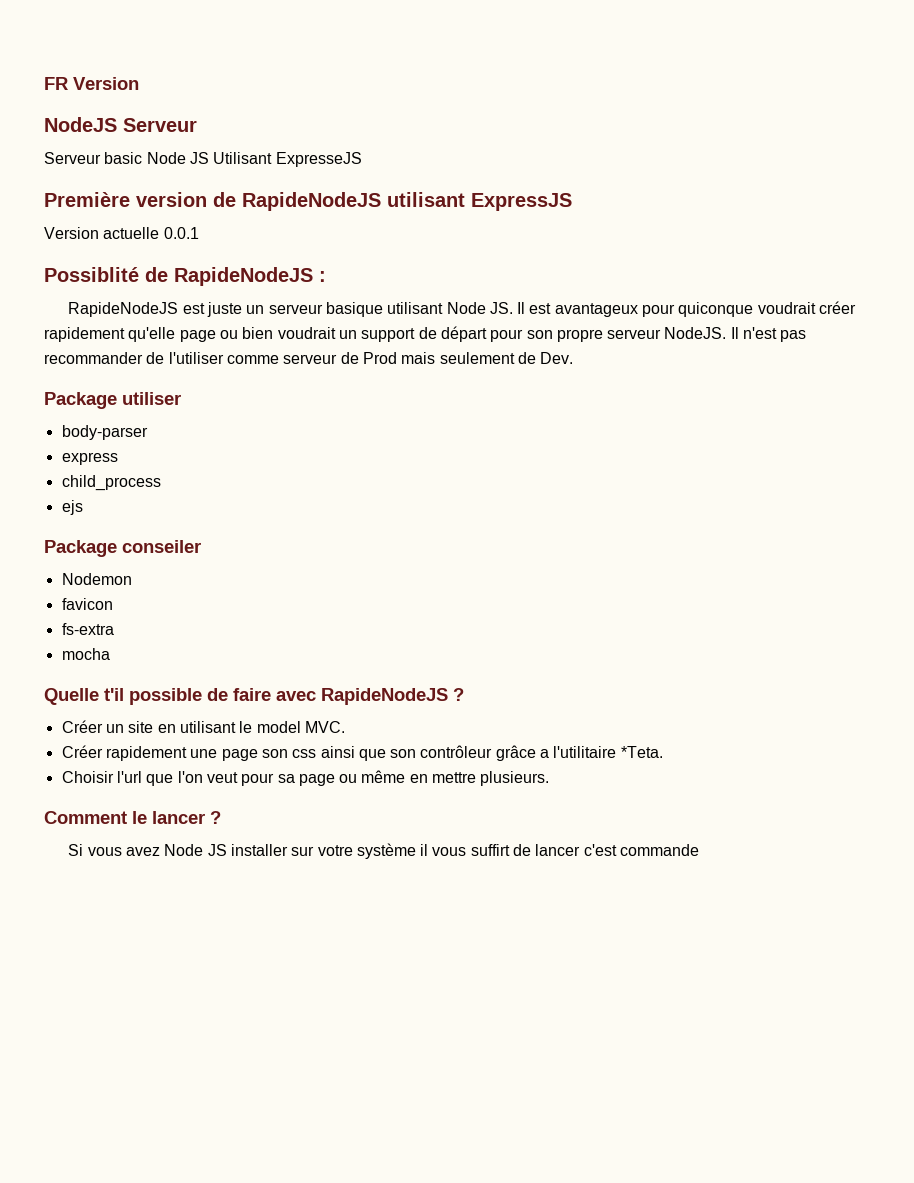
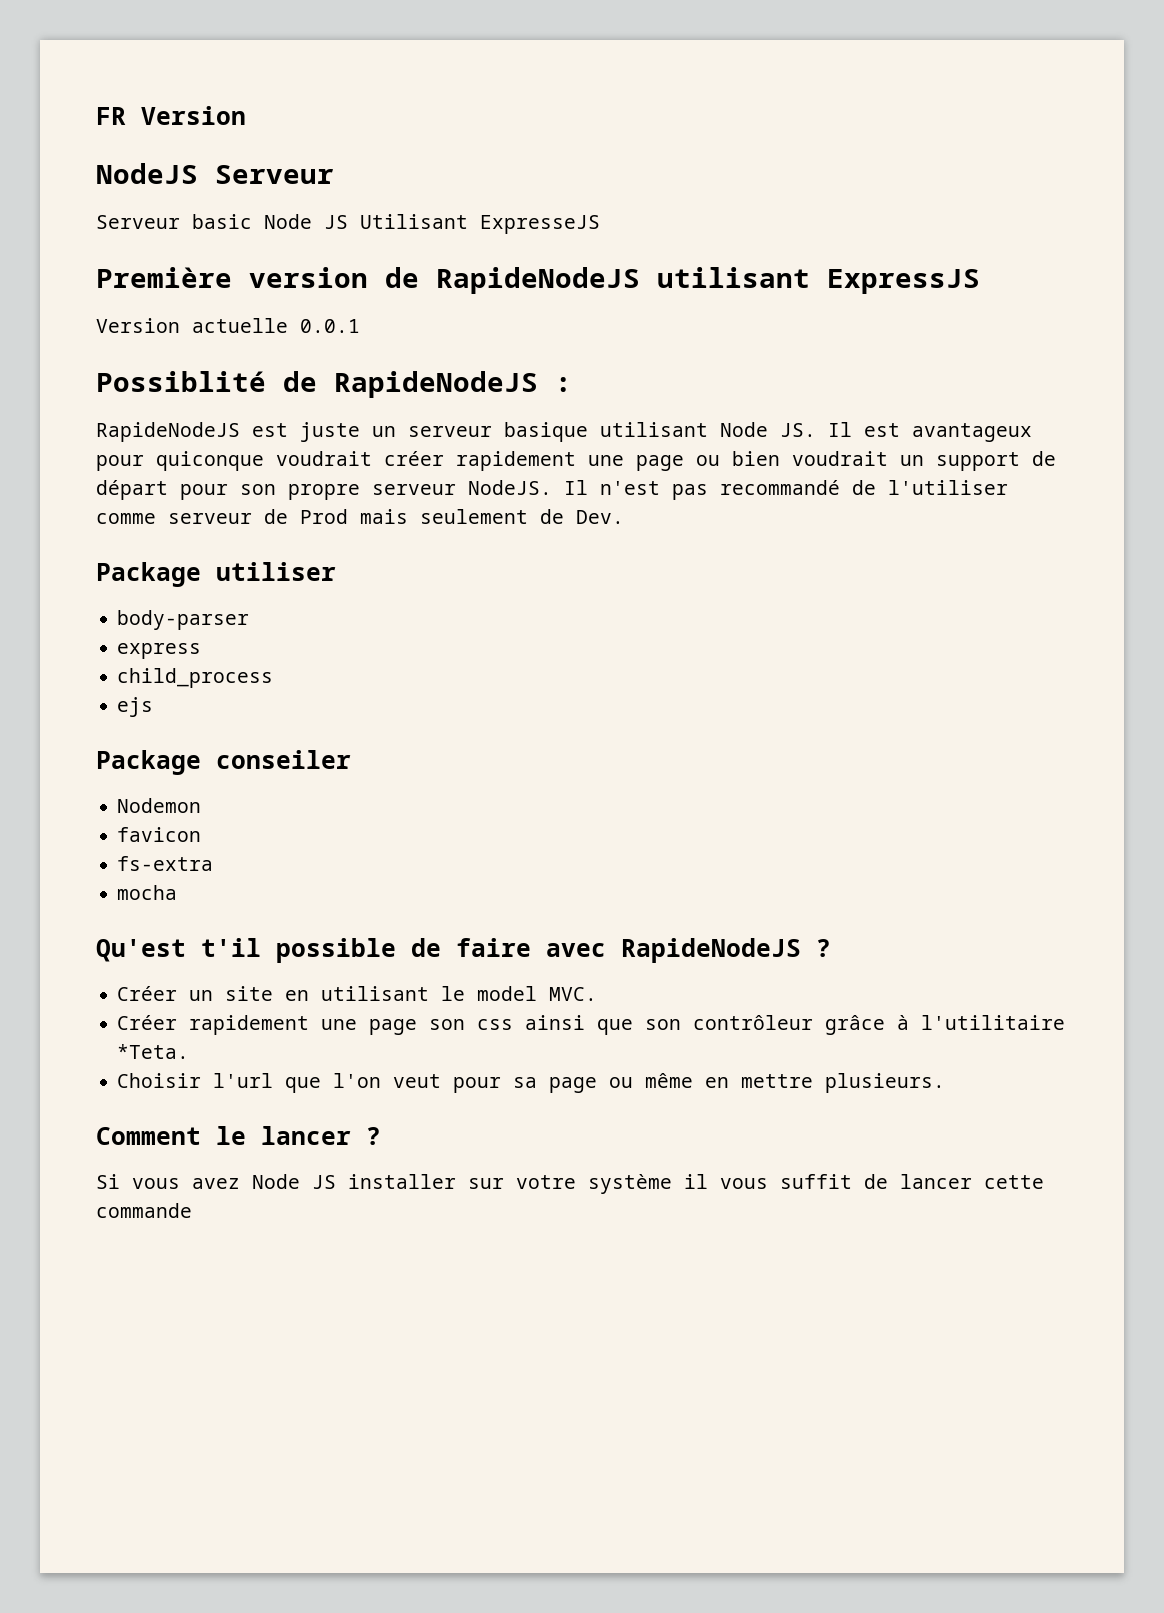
[128,327,176,342] qu'elle -> [588,455,624,466] une
[44,352,143,364] recommander -> [720,480,840,495] recommandé
[44,688,99,705] Quelle -> [96,939,186,962] Qu'est
[540,749,550,758] a -> [897,1015,910,1030] à
[470,844,510,856] suffirt -> [780,1174,852,1189] suffit
[583,844,617,856] c'est -> [984,1175,1044,1189] cette

